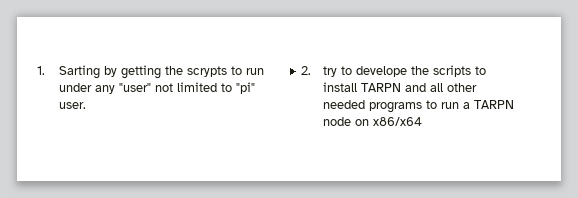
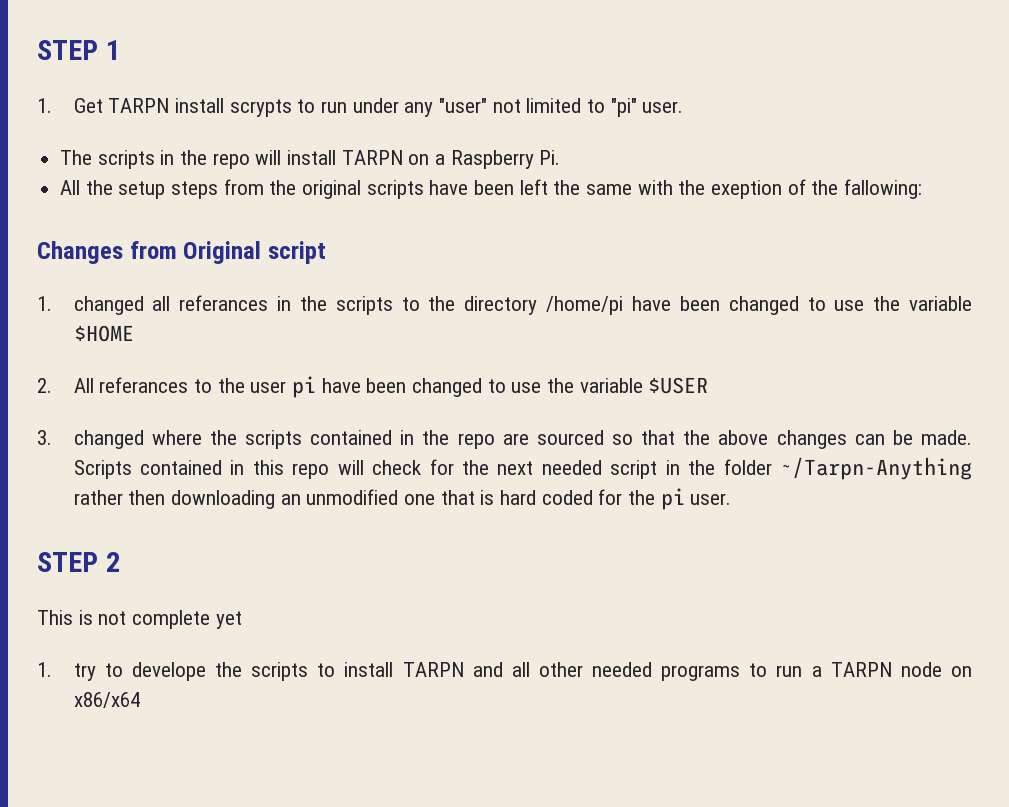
[37,65,183,79] 1. Sarting by getting the -> [37,40,120,60] [37,98,224,113] STEP 1 // 1. Get TARPN install
[301,66,312,75] 2. -> [60,150,561,169] [60,179,923,199] [37,241,326,264] [37,295,972,315] [73,325,134,342] [37,376,709,398] [37,430,972,449] [73,457,973,480] [73,488,732,510] [37,552,120,572] [37,610,242,629] [37,662,52,677] The scripts in the repo will install TARPN on a Raspberry Pi. // All the setup steps from the original scripts have been left the same with the exeption of the fallowing: // Changes from Original script // 1. changed all referances in the scripts to the directory /home/pi have been changed to use the variable $HOME // 2. All referances to the user pi have been changed to use the variable $USER // 3. changed where the scripts contained in the repo are sourced so that the above changes can be made. Scripts contained in this repo will check for the next needed script in the folder ~/Tarpn-Anything rather then downloading an unmodified one that is hard coded for the pi user. // STEP 2 // This is not complete yet // 1.

